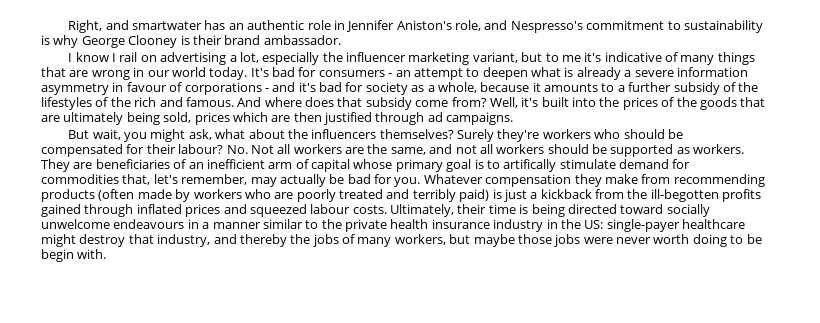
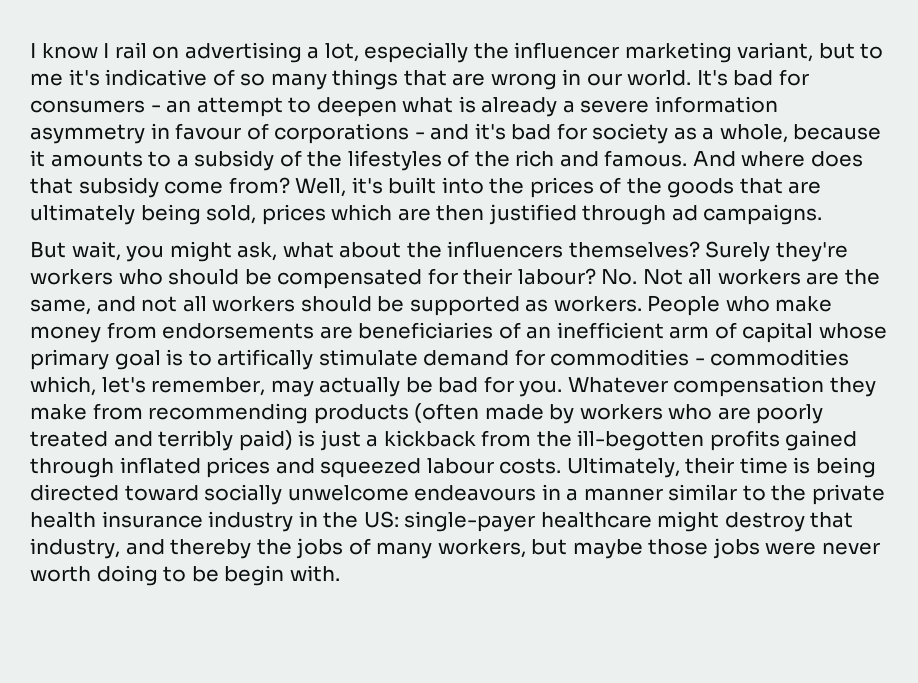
[68,20,763,33] [41,35,341,48] Right, and smartwater has an authentic role in Jennifer Aniston's role, and Nespresso's commitment to sustainability is why George Clooney is their brand ambassador. // -> (30, 50) none
(679, 57) none -> [240,73,266,86] so
[171,67,248,80] world today. -> [627,70,692,86] world.
[628,82,672,92] further -> (189, 160) none
[41,159,70,172] They -> [647,295,833,316] [30,322,315,343] People who make money from endorsements
[122,174,151,185] that, -> [694,349,850,366] [30,376,96,396] - commodities which,

